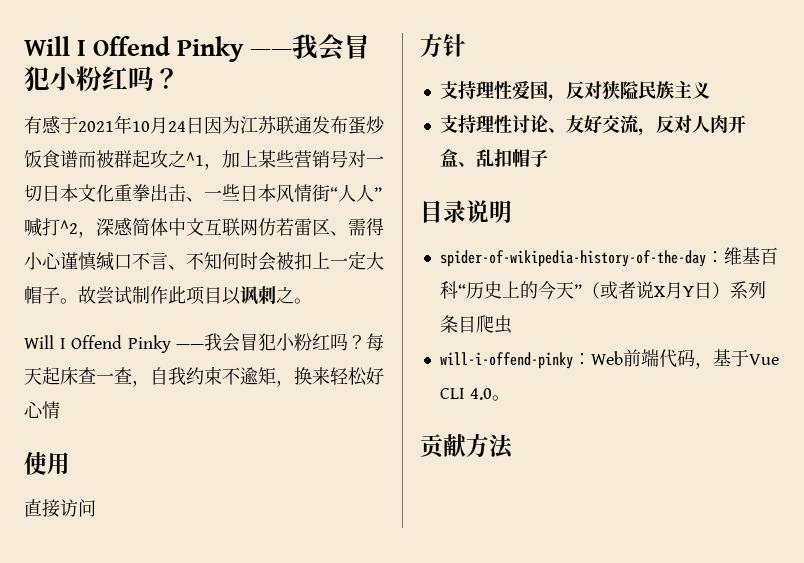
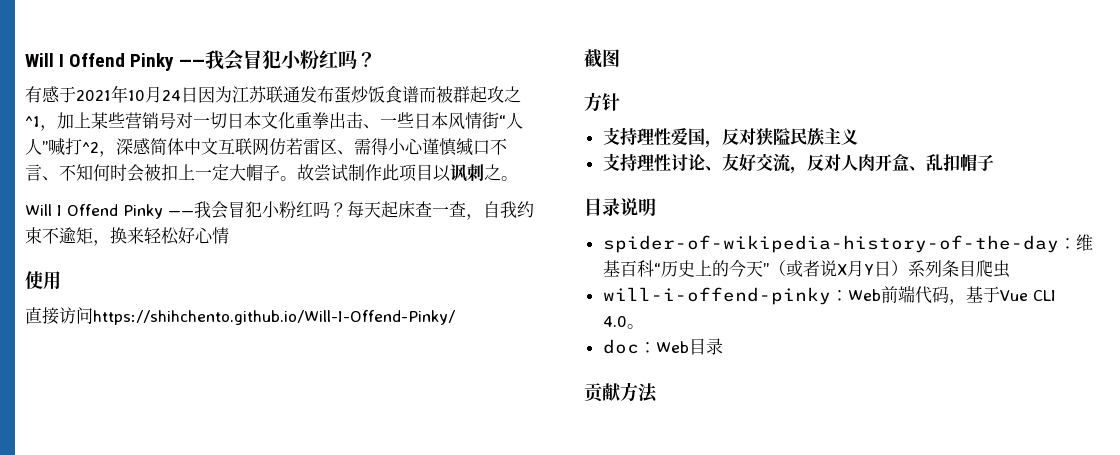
(96, 508) none -> [93,310,455,325] [584,49,620,68] https://shihchento.github.io/Will-I-Offend-Pinky/ // 截图
(510, 398) none -> [602,338,723,355] // doc：Web目录

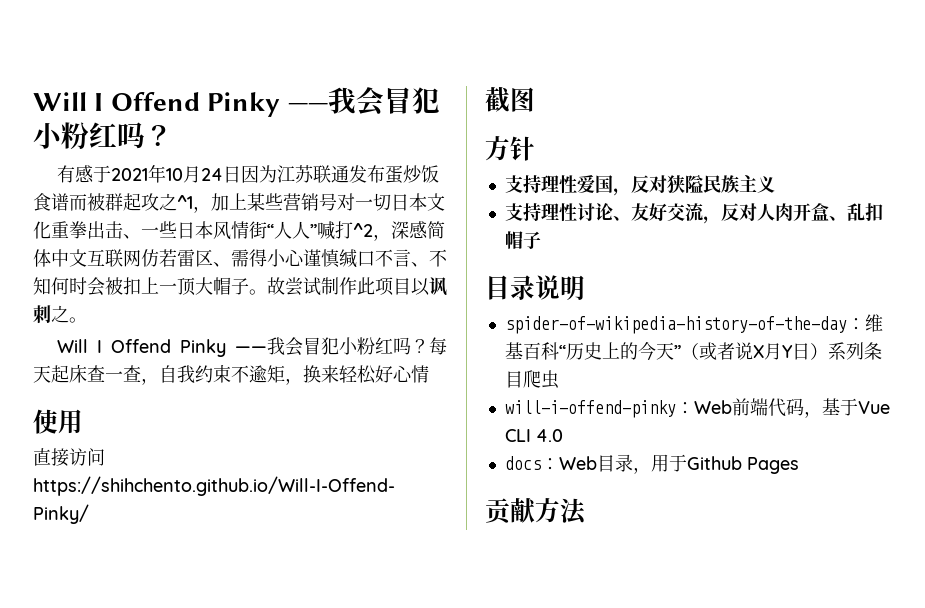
[212,164,229,181] 定 -> [177,277,196,296] 顶
[626,324,644,329] [602,339,639,354] 。 // doc -> [504,456,541,470] // docs
(723, 346) none -> [632,454,799,474] ，用于Github Pages

